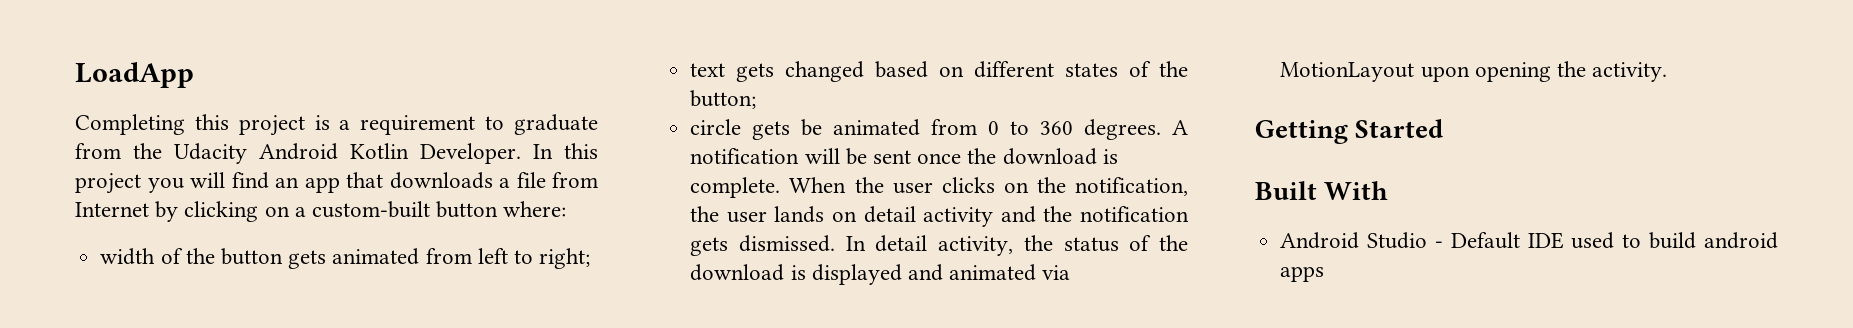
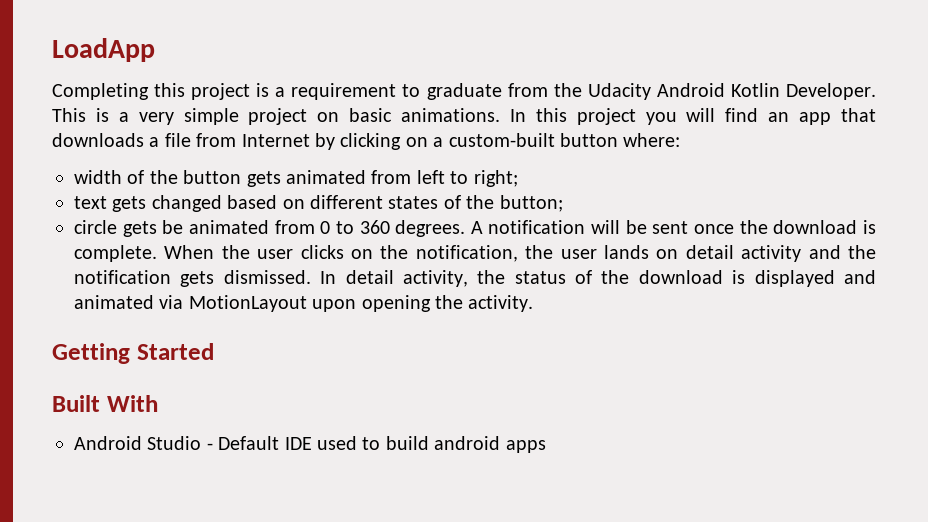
(521, 153) none -> [52,108,501,125] This is a very simple project on basic animations.

